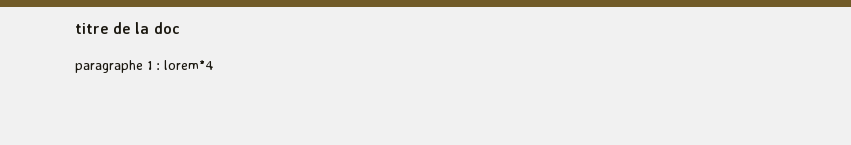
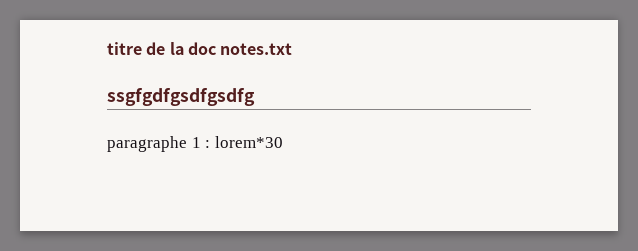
(180, 28) none -> [220,43,293,55] [107,87,255,106] notes.txt // ssgfgdfgsdfgsdfg
[164,60,214,70] lorem*4 -> [214,136,283,148] lorem*30

